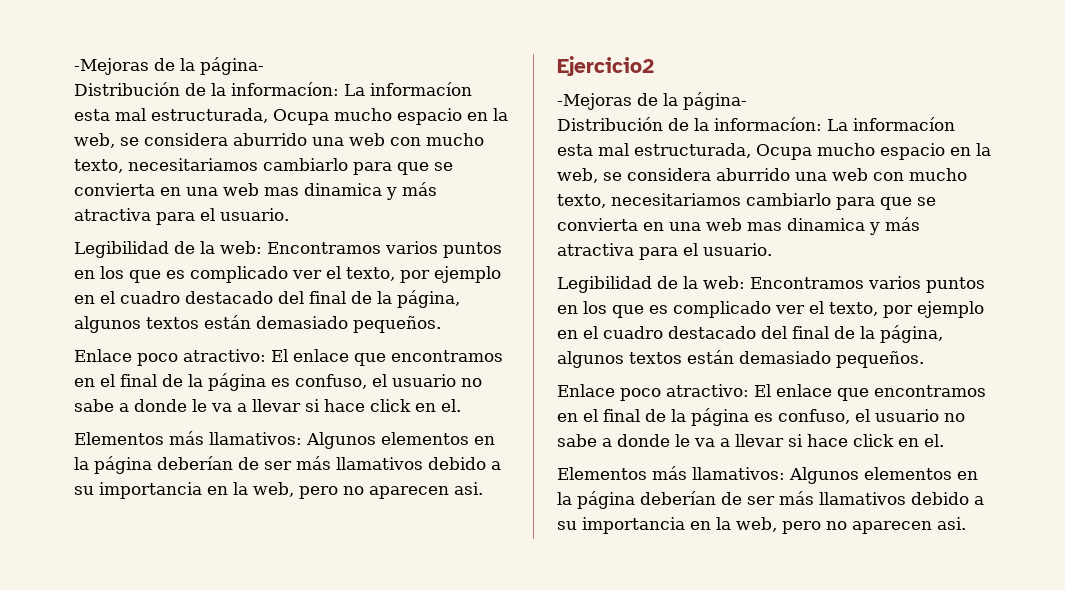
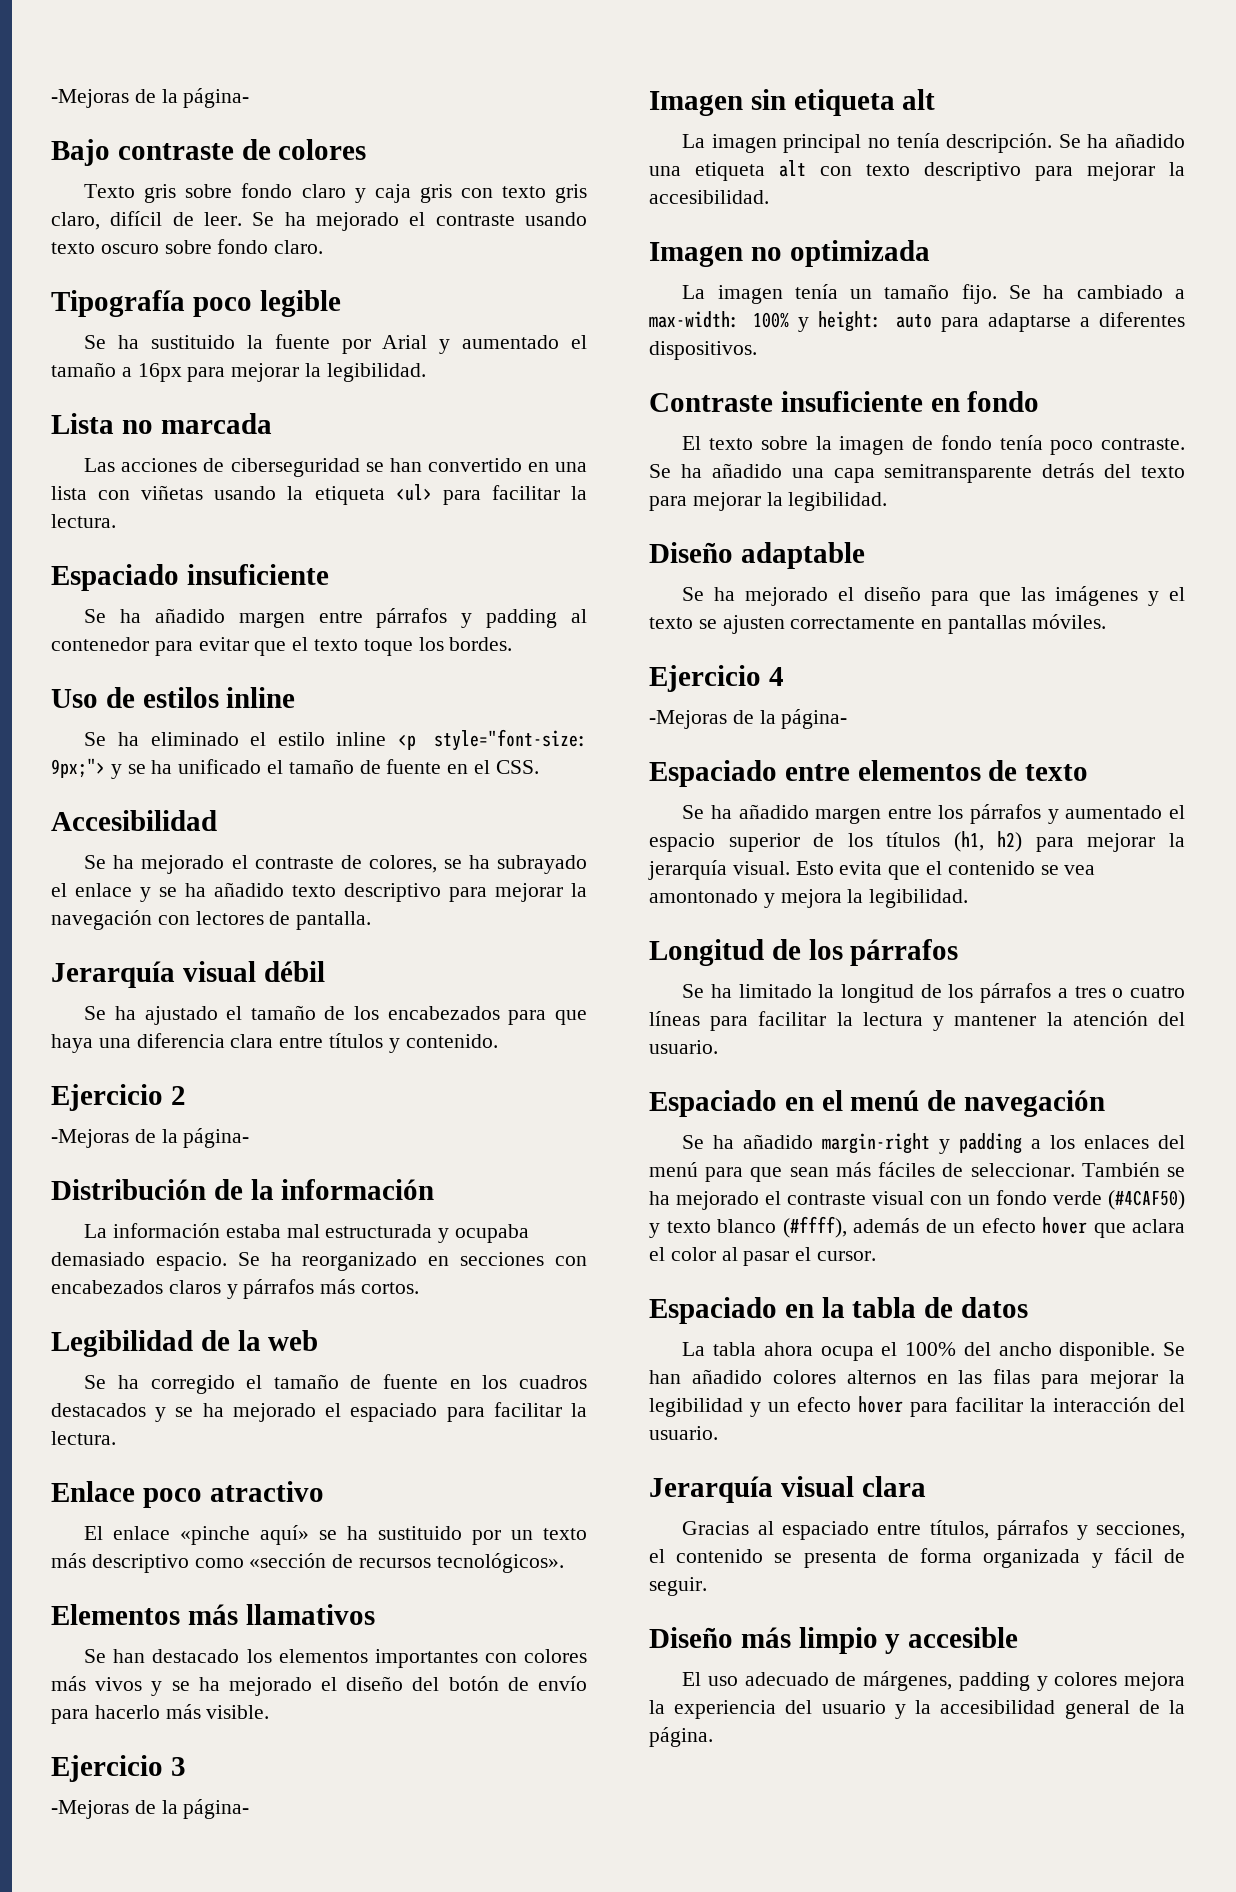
[74,57,264,75] [74,82,472,96] [74,108,508,125] [74,133,484,148] [74,158,453,175] [74,182,437,200] [74,208,289,225] [74,241,502,258] [74,266,501,283] [74,290,460,308] [74,315,441,333] [74,349,503,366] [74,373,482,391] [74,399,461,412] [74,431,495,449] [74,456,501,474] [74,482,483,499] [557,56,654,76] [557,92,747,110] [557,117,955,131] [557,143,991,160] [557,168,967,183] [557,193,936,210] [557,217,920,235] [557,243,772,260] [557,276,985,293] [557,301,984,318] [557,325,943,343] [557,350,924,368] [557,384,986,401] [557,408,965,426] [557,434,944,447] [557,466,978,484] [557,491,984,509] [557,517,966,534] -Mejoras de la página- // Distribución de la informacíon: La informacíon esta mal estructurada, Ocupa mucho espacio en la web, se considera aburrido una web con mucho texto, necesitariamos cambiarlo para que se convierta en una web mas dinamica y más atractiva para el usuario. // Legibilidad de la web: Encontramos varios puntos en los que es complicado ver el texto, por ejemplo en el cuadro destacado del final de la página, algunos textos están demasiado pequeños. // Enlace poco atractivo: El enlace que encontramos en el final de la página es confuso, el usuario no sabe a donde le va a llevar si hace click en el. // Elementos más llamativos: Algunos elementos en la página deberían de ser más llamativos debido a su importancia en la web, pero no aparecen asi. // Ejercicio2 // -Mejoras de la página- // Distribución de la informacíon: La informacíon esta mal estructurada, Ocupa mucho espacio en la web, se considera aburrido una web con mucho texto, necesitariamos cambiarlo para que se convierta en una web mas dinamica y más atractiva para el usuario. // Legibilidad de la web: Encontramos varios puntos en los que es complicado ver el texto, por ejemplo en el cuadro destacado del final de la página, algunos textos están demasiado pequeños. // Enlace poco atractivo: El enlace que encontramos en el final de la página es confuso, el usuario no sabe a donde le va a llevar si hace click en el. // Elementos más llamativos: Algunos elementos en la página deberían de ser más llamativos debido a su importancia en la web, pero no aparecen asi. -> [51,88,250,108] [51,139,367,166] [84,183,588,203] [51,211,587,231] [51,239,324,254] [51,290,341,317] [84,334,587,354] [51,362,426,382] [51,413,272,434] [84,458,587,477] [51,484,587,505] [51,514,116,528] [51,564,329,591] [84,608,587,628] [51,637,513,656] [51,687,296,708] [84,729,587,751] [51,758,539,779] [51,810,217,831] [84,855,587,874] [51,882,587,902] [51,910,372,930] [51,961,325,988] [84,1005,587,1025] [51,1033,498,1053] [51,1084,186,1111] [51,1128,250,1148] [51,1179,435,1200] [84,1223,530,1243] [51,1252,587,1271] [51,1279,420,1299] [51,1330,319,1357] [84,1374,587,1394] [51,1402,587,1422] [51,1431,116,1445] [51,1481,324,1508] [84,1525,588,1545] [51,1553,564,1573] [51,1604,375,1625] [84,1649,587,1668] [51,1676,587,1696] [51,1704,270,1724] [51,1755,186,1782] [51,1799,250,1819] [649,89,936,116] [682,133,1185,153] [649,160,1185,181] [649,190,769,204] [649,240,930,267] [682,284,1185,304] [649,311,1185,332] [649,341,757,360] [649,391,1040,412] [682,435,1185,455] [649,463,1185,483] [649,492,888,511] [649,542,865,569] [682,586,1185,606] [649,614,1106,634] [649,665,784,692] [649,709,848,729] [649,760,1089,787] [682,804,1185,824] [649,831,1185,852] [648,860,1096,880] [649,889,969,908] [649,939,959,966] [682,983,1185,1003] [649,1011,1185,1031] [649,1040,718,1054] [649,1090,1106,1117] [682,1133,1185,1154] [649,1162,1185,1182] [649,1190,1185,1210] [649,1216,1185,1238] [649,1247,877,1266] [649,1297,1029,1324] [682,1342,1185,1361] [649,1369,1185,1389] [649,1396,1185,1417] [649,1426,718,1440] [649,1476,926,1503] [682,1520,1185,1540] [649,1548,1185,1568] [649,1577,707,1596] [649,1627,1019,1654] [682,1671,1185,1691] [649,1700,1185,1719] [649,1727,713,1747] -Mejoras de la página- // Bajo contraste de colores // Texto gris sobre fondo claro y caja gris con texto gris claro, difícil de leer. Se ha mejorado el contraste usando texto oscuro sobre fondo claro. // Tipografía poco legible // Se ha sustituido la fuente por Arial y aumentado el tamaño a 16px para mejorar la legibilidad. // Lista no marcada // Las acciones de ciberseguridad se han convertido en una lista con viñetas usando la etiqueta <ul> para facilitar la lectura. // Espaciado insuficiente // Se ha añadido margen entre párrafos y padding al contenedor para evitar que el texto toque los bordes. // Uso de estilos inline // Se ha eliminado el estilo inline <p style="font-size: 9px;"> y se ha unificado el tamaño de fuente en el CSS. // Accesibilidad // Se ha mejorado el contraste de colores, se ha subrayado el enlace y se ha añadido texto descriptivo para mejorar la navegación con lectores de pantalla. // Jerarquía visual débil // Se ha ajustado el tamaño de los encabezados para que haya una diferencia clara entre títulos y contenido. // Ejercicio 2 // -Mejoras de la página- // Distribución de la información // La información estaba mal estructurada y ocupaba demasiado espacio. Se ha reorganizado en secciones con encabezados claros y párrafos más cortos. // Legibilidad de la web // Se ha corregido el tamaño de fuente en los cuadros destacados y se ha mejorado el espaciado para facilitar la lectura. // Enlace poco atractivo // El enlace «pinche aquí» se ha sustituido por un texto más descriptivo como «sección de recursos tecnológicos». // Elementos más llamativos // Se han destacado los elementos importantes con colores más vivos y se ha mejorado el diseño del botón de envío para hacerlo más visible. // Ejercicio 3 // -Mejoras de la página- // Imagen sin etiqueta alt // La imagen principal no tenía descripción. Se ha añadido una etiqueta alt con texto descriptivo para mejorar la accesibilidad. // Imagen no optimizada // La imagen tenía un tamaño fijo. Se ha cambiado a max-width: 100% y height: auto para adaptarse a diferentes dispositivos. // Contraste insuficiente en fondo // El texto sobre la imagen de fondo tenía poco contraste. Se ha añadido una capa semitransparente detrás del texto para mejorar la legibilidad. // Diseño adaptable // Se ha mejorado el diseño para que las imágenes y el texto se ajusten correctamente en pantallas móviles. // Ejercicio 4 // -Mejoras de la página- // Espaciado entre elementos de texto // Se ha añadido margen entre los párrafos y aumentado el espacio superior de los títulos (h1, h2) para mejorar la jerarquía visual. Esto evita que el contenido se vea amontonado y mejora la legibilidad. // Longitud de los párrafos // Se ha limitado la longitud de los párrafos a tres o cuatro líneas para facilitar la lectura y mantener la atención del usuario. // Espaciado en el menú de navegación // Se ha añadido margin-right y padding a los enlaces del menú para que sean más fáciles de seleccionar. También se ha mejorado el contraste visual con un fondo verde (#4CAF50) y texto blanco (#ffff), además de un efecto hover que aclara el color al pasar el cursor. // Espaciado en la tabla de datos // La tabla ahora ocupa el 100% del ancho disponible. Se han añadido colores alternos en las filas para mejorar la legibilidad y un efecto hover para facilitar la interacción del usuario. // Jerarquía visual clara // Gracias al espaciado entre títulos, párrafos y secciones, el contenido se presenta de forma organizada y fácil de seguir. // Diseño más limpio y accesible // El uso adecuado de márgenes, padding y colores mejora la experiencia del usuario y la accesibilidad general de la página.

